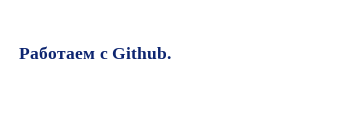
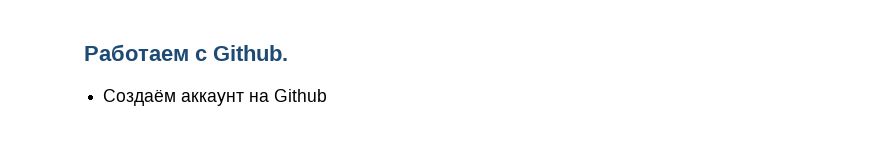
(172, 53) none -> [103,89,328,106] // Создаём аккаунт на Github

